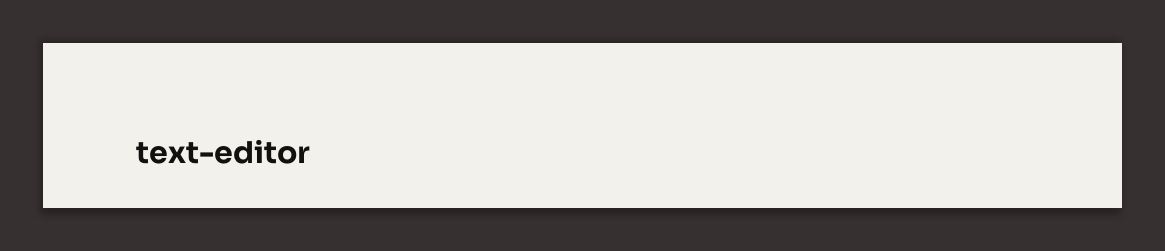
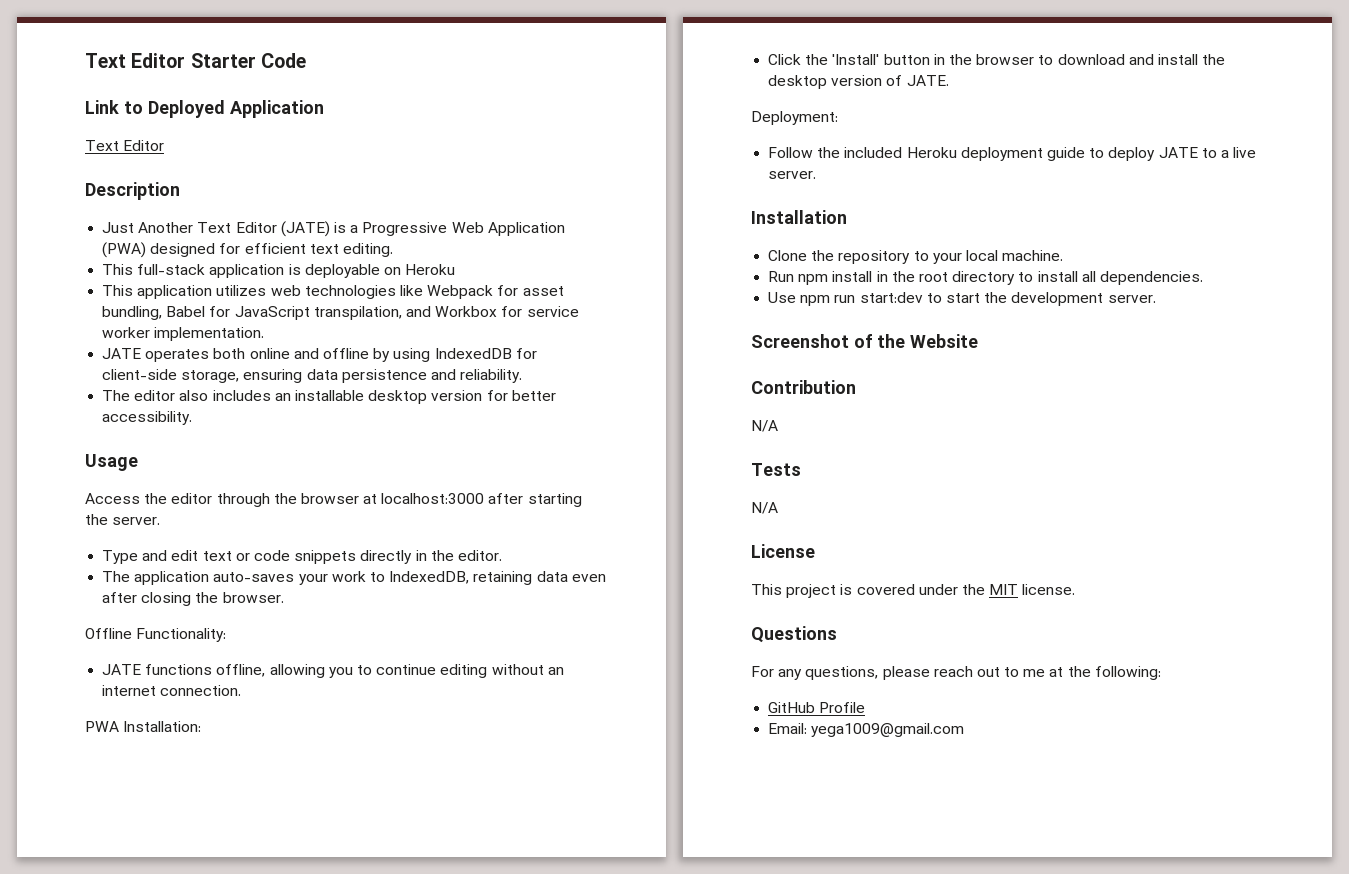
[136,139,310,164] text-editor -> [85,53,306,68] [85,100,324,118] [85,140,165,151] [85,182,180,200] [102,221,565,237] [102,242,393,258] [102,264,456,278] [102,285,564,299] [102,306,579,320] [102,327,265,341] [102,348,537,362] [102,369,523,383] [102,390,556,404] [102,411,193,425] [85,454,138,471] [85,493,582,507] [85,514,161,525] [102,550,502,564] [102,571,606,585] [102,592,284,606] [85,628,227,642] [102,664,564,678] [102,685,242,696] [85,721,202,732] [768,54,1226,65] [768,75,949,89] [751,111,838,125] [768,147,1257,161] [768,171,817,179] [751,210,847,224] [768,250,1064,264] [768,271,1203,285] [768,292,1156,306] [751,334,978,348] [751,380,856,394] [751,420,778,432] [751,463,801,476] [751,502,778,514] [751,544,815,558] [751,584,1076,598] [751,626,837,643] [751,666,1161,680] [768,702,866,713] [768,723,965,737] Text Editor Starter Code // Link to Deployed Application // Text Editor // Description // Just Another Text Editor (JATE) is a Progressive Web Application (PWA) designed for efficient text editing. // This full-stack application is deployable on Heroku // This application utilizes web technologies like Webpack for asset bundling, Babel for JavaScript transpilation, and Workbox for service worker implementation. // JATE operates both online and offline by using IndexedDB for client-side storage, ensuring data persistence and reliability. // The editor also includes an installable desktop version for better accessibility. // Usage // Access the editor through the browser at localhost:3000 after starting the server. // Type and edit text or code snippets directly in the editor. // The application auto-saves your work to IndexedDB, retaining data even after closing the browser. // Offline Functionality: // JATE functions offline, allowing you to continue editing without an internet connection. // PWA Installation: // Click the 'Install' button in the browser to download and install the desktop version of JATE. // Deployment: // Follow the included Heroku deployment guide to deploy JATE to a live server. // Installation // Clone the repository to your local machine. // Run npm install in the root directory to install all dependencies. // Use npm run start:dev to start the development server. // Screenshot of the Website // Contribution // N/A // Tests // N/A // License // This project is covered under the MIT license. // Questions // For any questions, please reach out to me at the following: // GitHub Profile // Email: yega1009@gmail.com

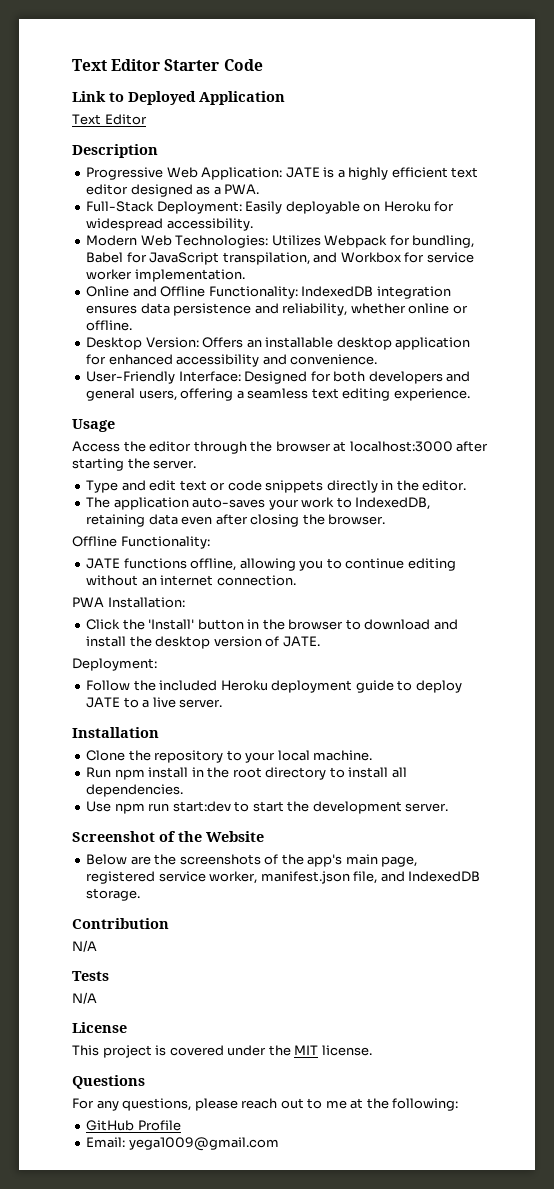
[102,221,565,237] [102,242,393,258] [102,264,456,278] [102,285,423,299] Just Another Text Editor (JATE) is a Progressive Web Application (PWA) designed for efficient text editing. // This full-stack application is deployable on Heroku // This application utilizes web technologies like -> [86,167,479,180] [86,184,260,197] [86,201,455,214] [86,218,253,231] [86,235,321,248] Progressive Web Application: JATE is a highly efficient text editor designed as a PWA. // Full-Stack Deployment: Easily deployable on Heroku for widespread accessibility. // Modern Web Technologies: Utilizes
[522,286,564,296] asset -> (410, 240) none
[102,348,537,362] [102,369,523,383] [102,390,556,404] [102,411,193,425] JATE operates both online and offline by using IndexedDB for client-side storage, ensuring data persistence and reliability. // The editor also includes an installable desktop version for better accessibility. -> [86,286,451,299] [86,303,468,316] [86,320,133,331] [86,337,471,350] [86,354,378,367] [86,371,471,384] [86,388,470,401] Online and Offline Functionality: IndexedDB integration ensures data persistence and reliability, whether online or offline. // Desktop Version: Offers an installable desktop application for enhanced accessibility and convenience. // User-Friendly Interface: Designed for both developers and general users, offering a seamless text editing experience.
(978, 341) none -> [86,854,418,867] [86,871,481,884] [86,888,141,901] // Below are the screenshots of the app's main page, registered service worker, manifest.json file, and IndexedDB storage.

